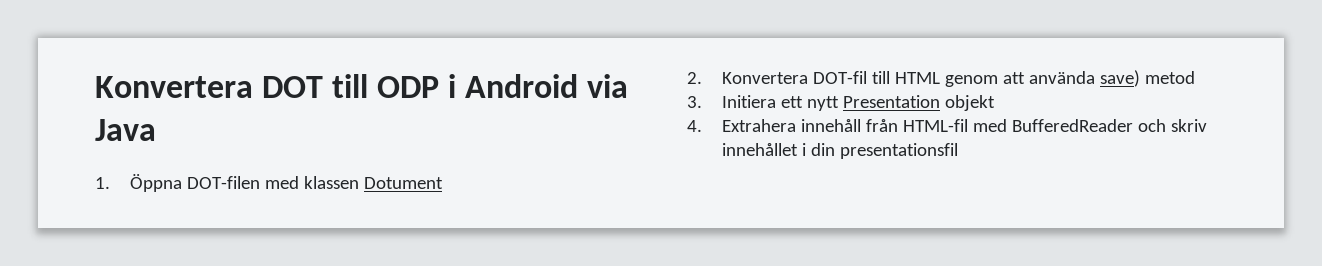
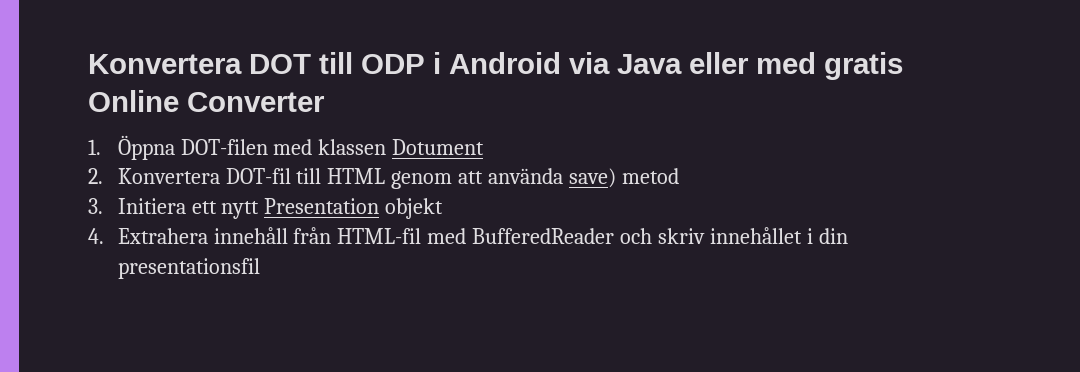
(156, 130) none -> [689,52,903,80] [88,90,325,112] eller med gratis Online Converter

